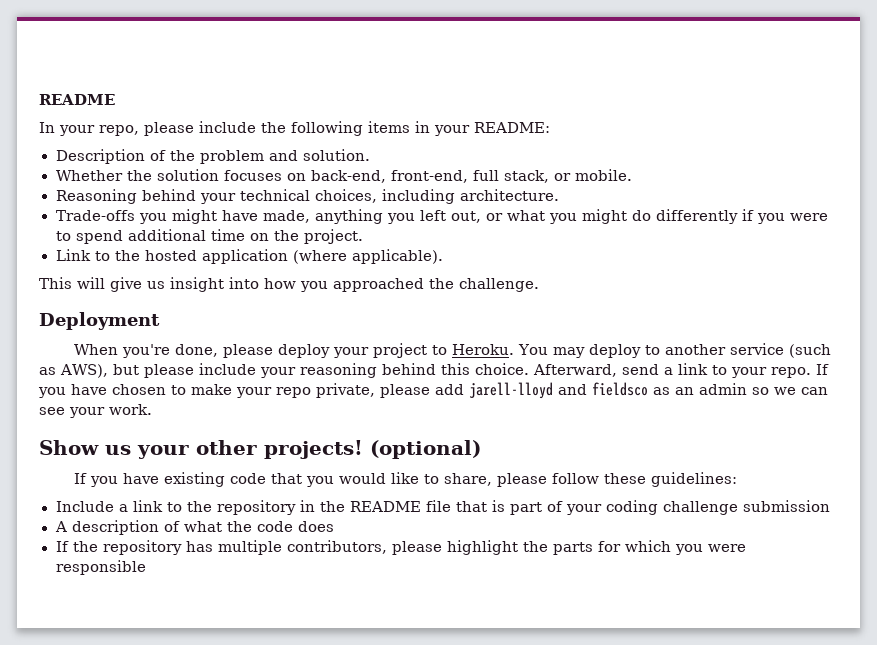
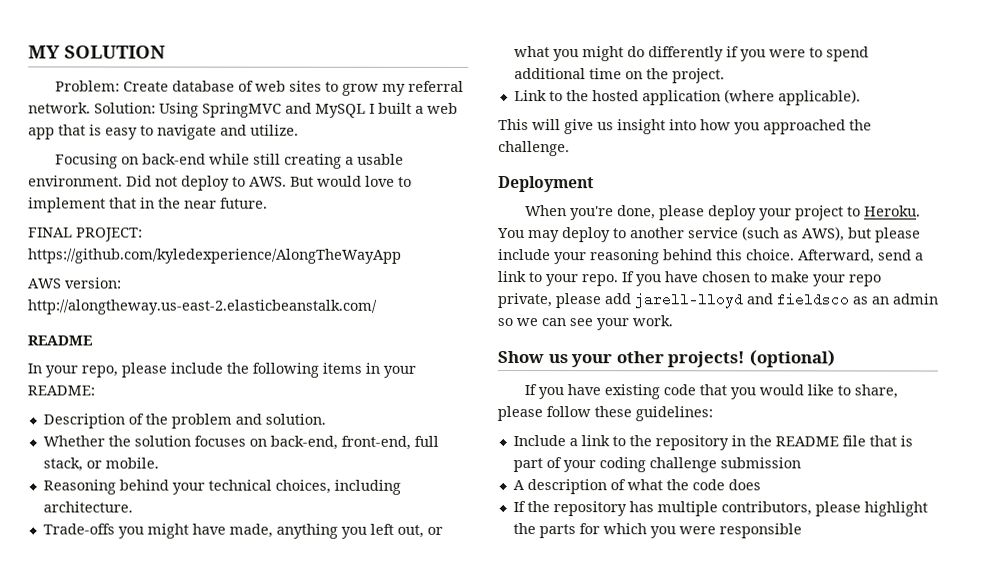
(39, 99) none -> [28,45,166,59] [54,80,464,96] [28,102,458,118] [28,124,299,140] [54,153,404,169] [28,175,412,191] [28,197,268,213] [28,227,143,242] [28,248,402,264] [27,277,122,289] [27,299,377,315] MY SOLUTION // Problem: Create database of web sites to grow my referral network. Solution: Using SpringMVC and MySQL I built a web app that is easy to navigate and utilize. // Focusing on back-end while still creating a usable environment. Did not deploy to AWS. But would love to implement that in the near future. // FINAL PROJECT: https://github.com/kyledexperience/AlongTheWayApp // AWS version: http://alongtheway.us-east-2.elasticbeanstalk.com/ //

